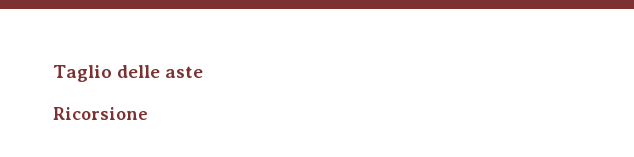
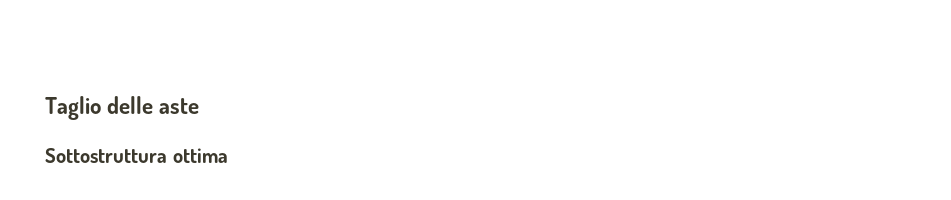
[53,107,148,120] Ricorsione -> [45,148,228,163] Sottostruttura ottima

